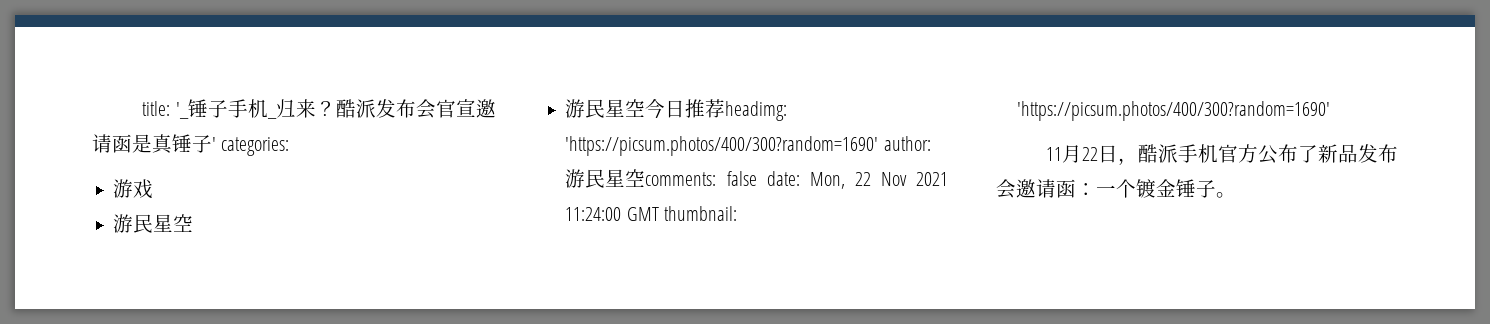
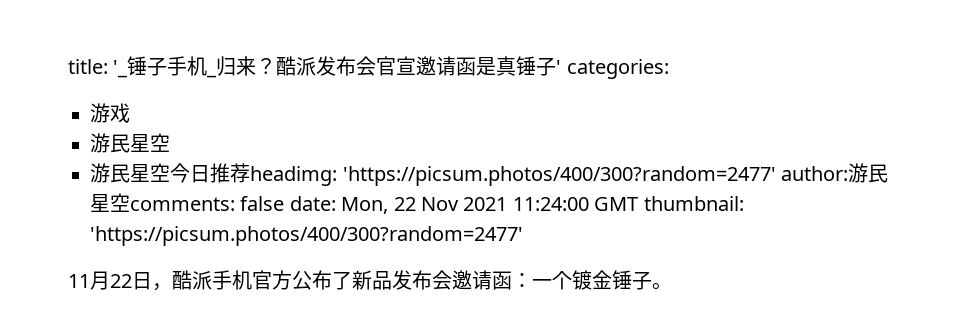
[565,136,879,156] 'https://picsum.photos/400/300?random=1690' -> [342,166,776,186] 'https://picsum.photos/400/300?random=2477'
[1017,101,1331,121] 'https://picsum.photos/400/300?random=1690' -> [90,226,523,246] 'https://picsum.photos/400/300?random=2477'

